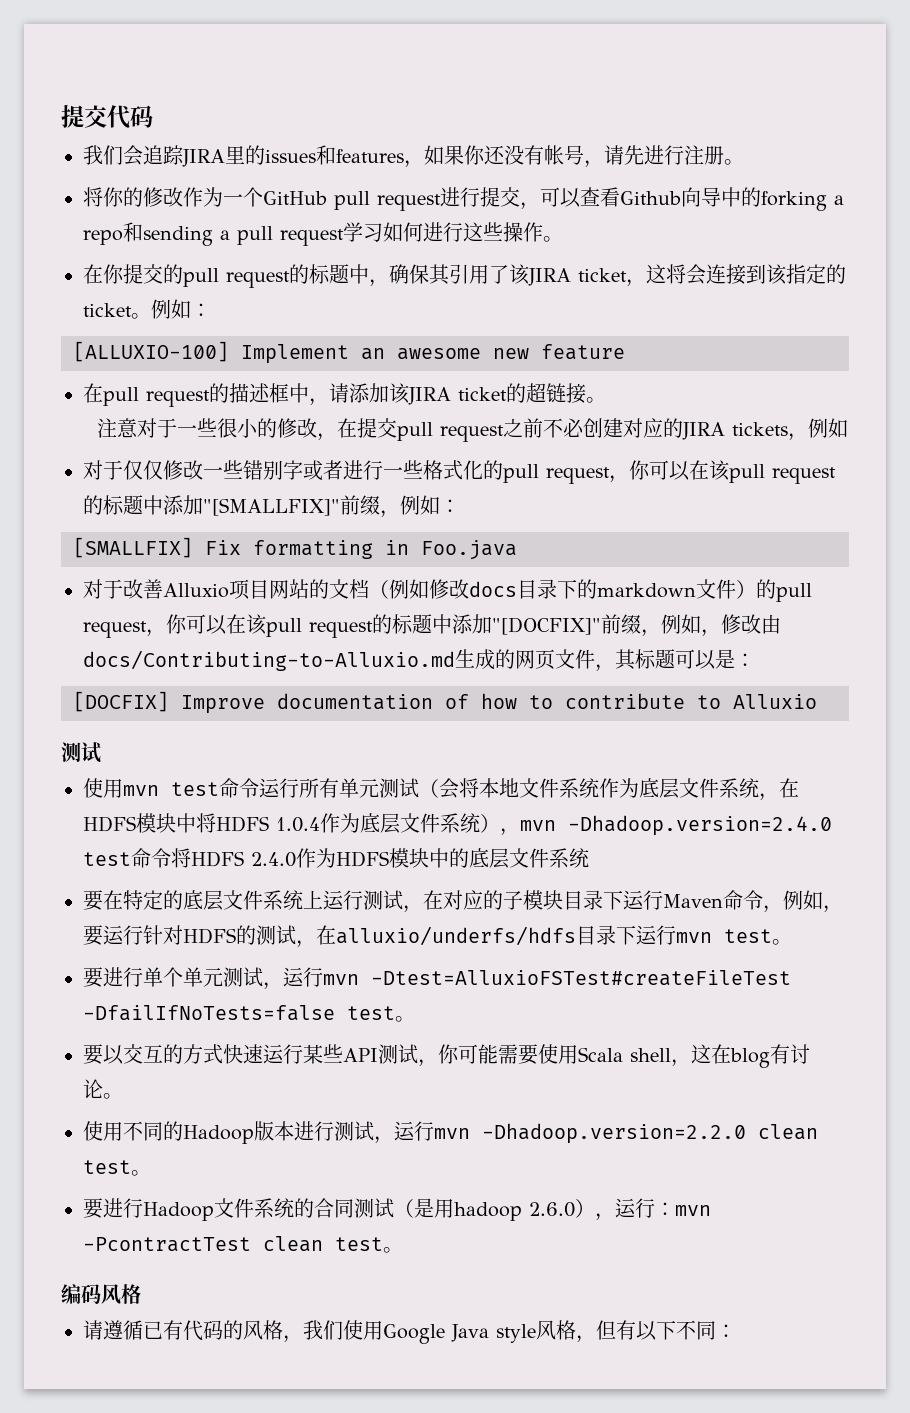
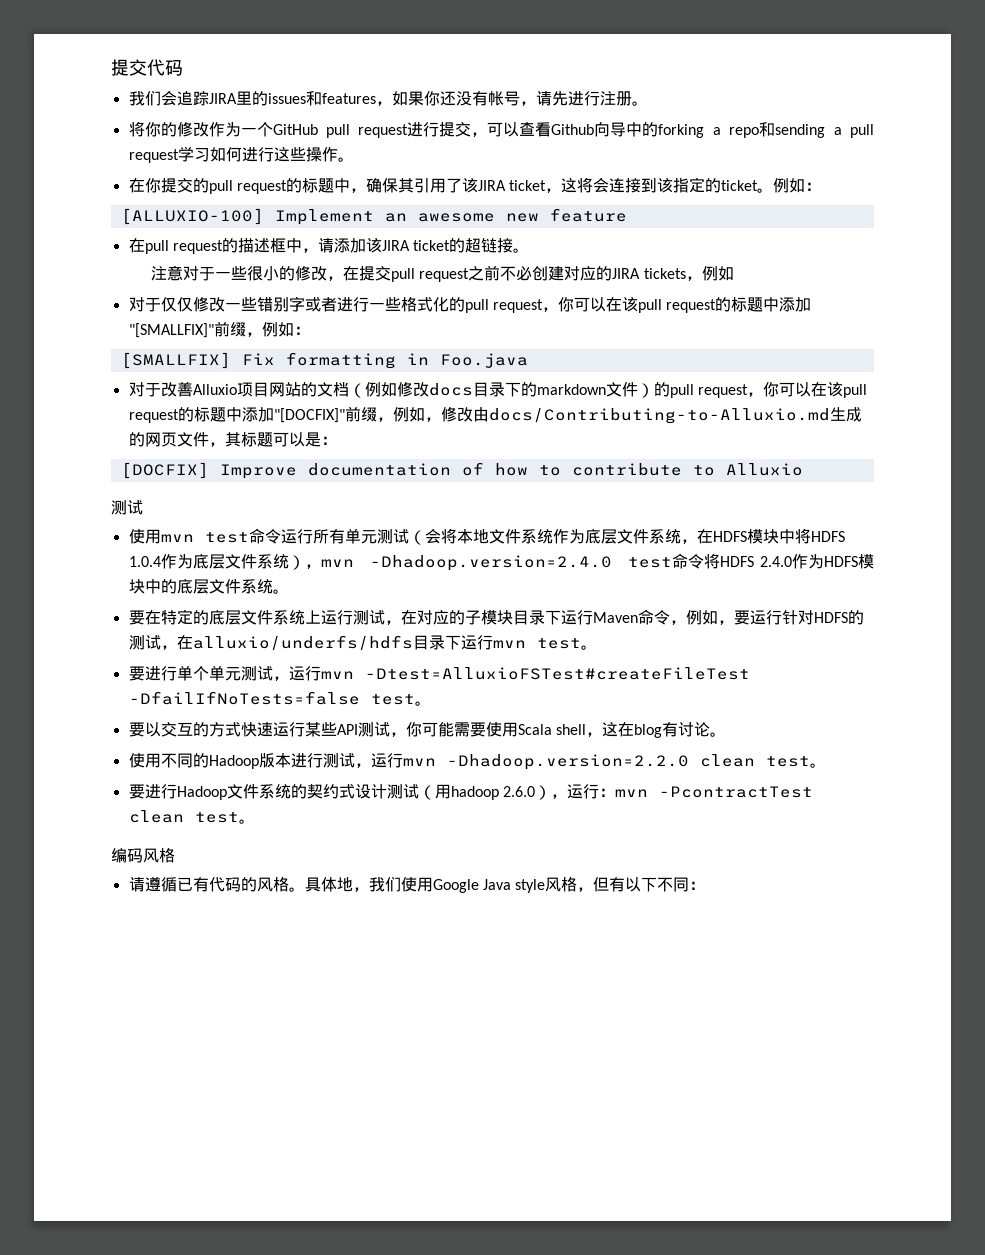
(589, 858) none -> [272,589,289,594] 。
[314,1198,434,1218] 合同测试（是 -> [306,784,435,800] 契约式设计测试（
(283, 1330) none -> [288,877,353,892] 。具体地

